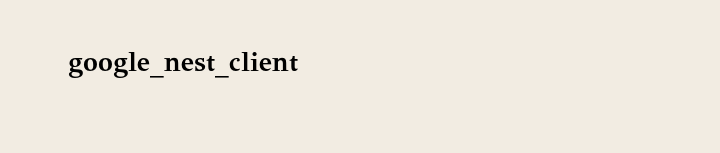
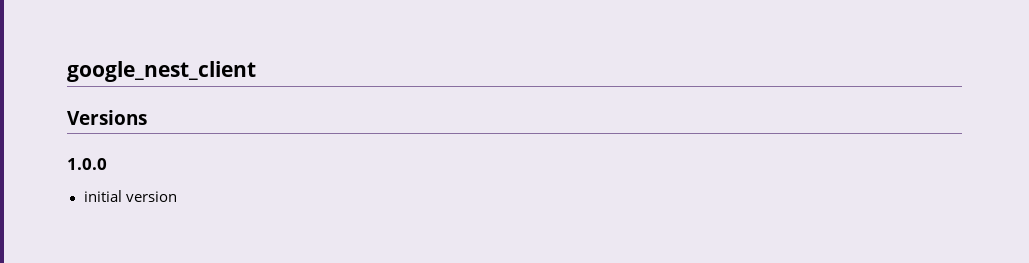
(298, 65) none -> [67,110,147,125] [67,158,107,170] [83,190,177,202] // Versions // 1.0.0 // initial version

